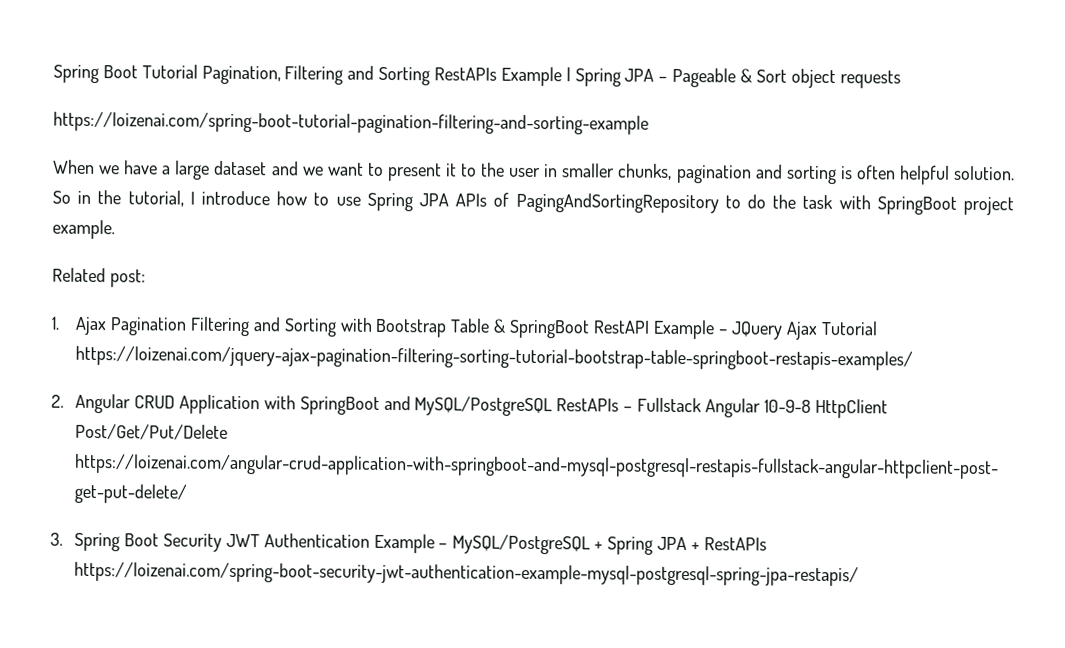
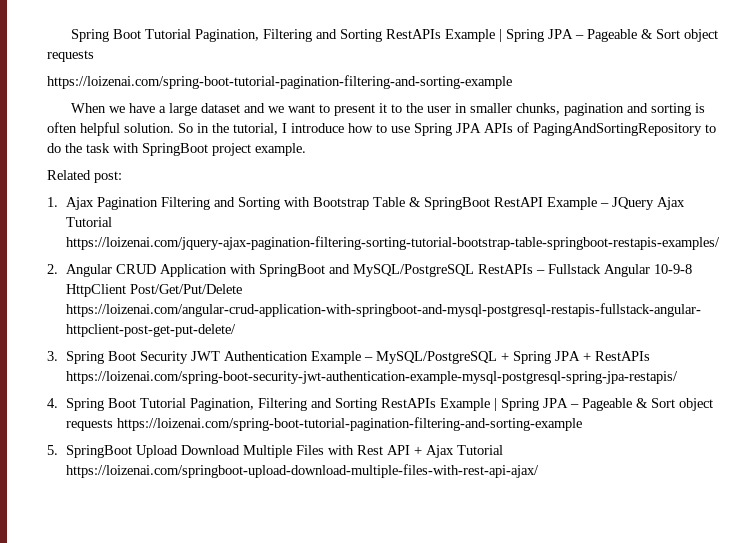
(860, 574) none -> [47,398,713,411] [65,417,582,431] [47,445,503,458] [65,464,539,478] // 4. Spring Boot Tutorial Pagination, Filtering and Sorting RestAPIs Example | Spring JPA – Pageable & Sort object requests https://loizenai.com/spring-boot-tutorial-pagination-filtering-and-sorting-example // 5. SpringBoot Upload Download Multiple Files with Rest API + Ajax Tutorial https://loizenai.com/springboot-upload-download-multiple-files-with-rest-api-ajax/

